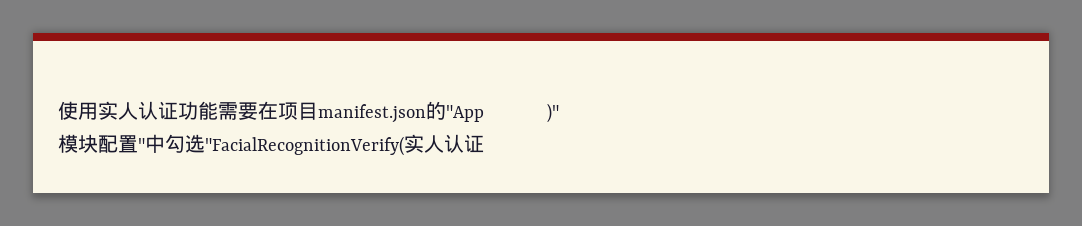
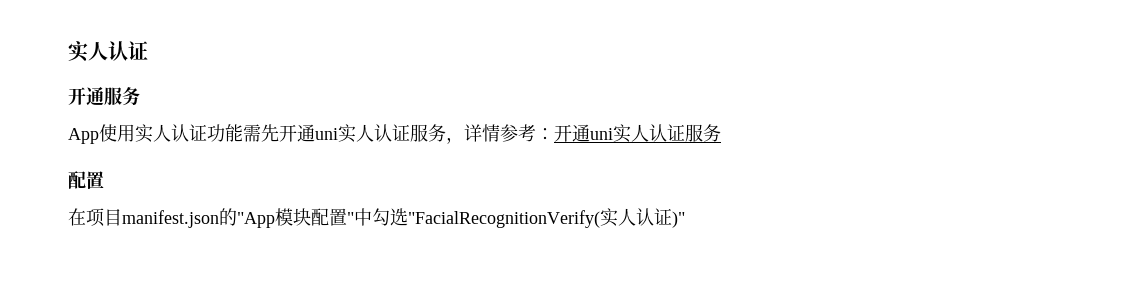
(58, 110) none -> [68,41,148,62] [68,87,140,106] [68,128,99,144] 实人认证 // 开通服务 // App
[238,102,258,120] 要 -> [261,124,721,144] [68,171,104,189] 先开通uni实人认证服务，详情参考：开通uni实人认证服务 // 配置 //

